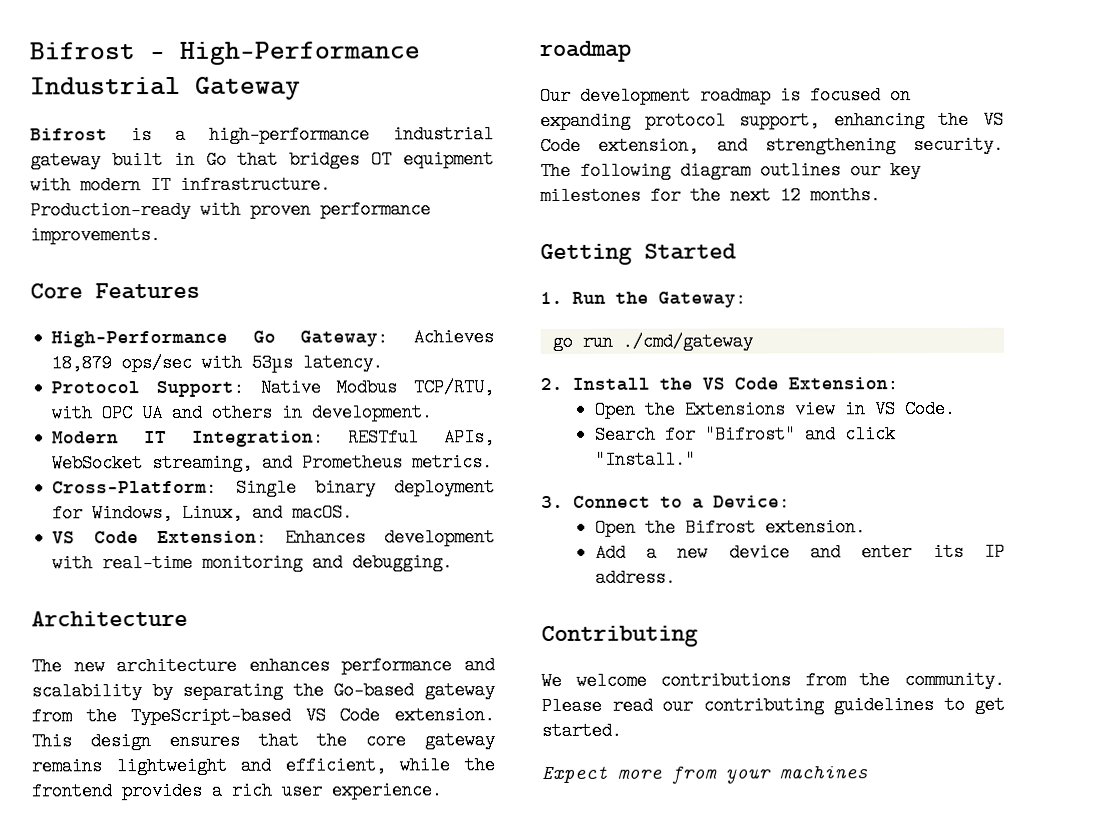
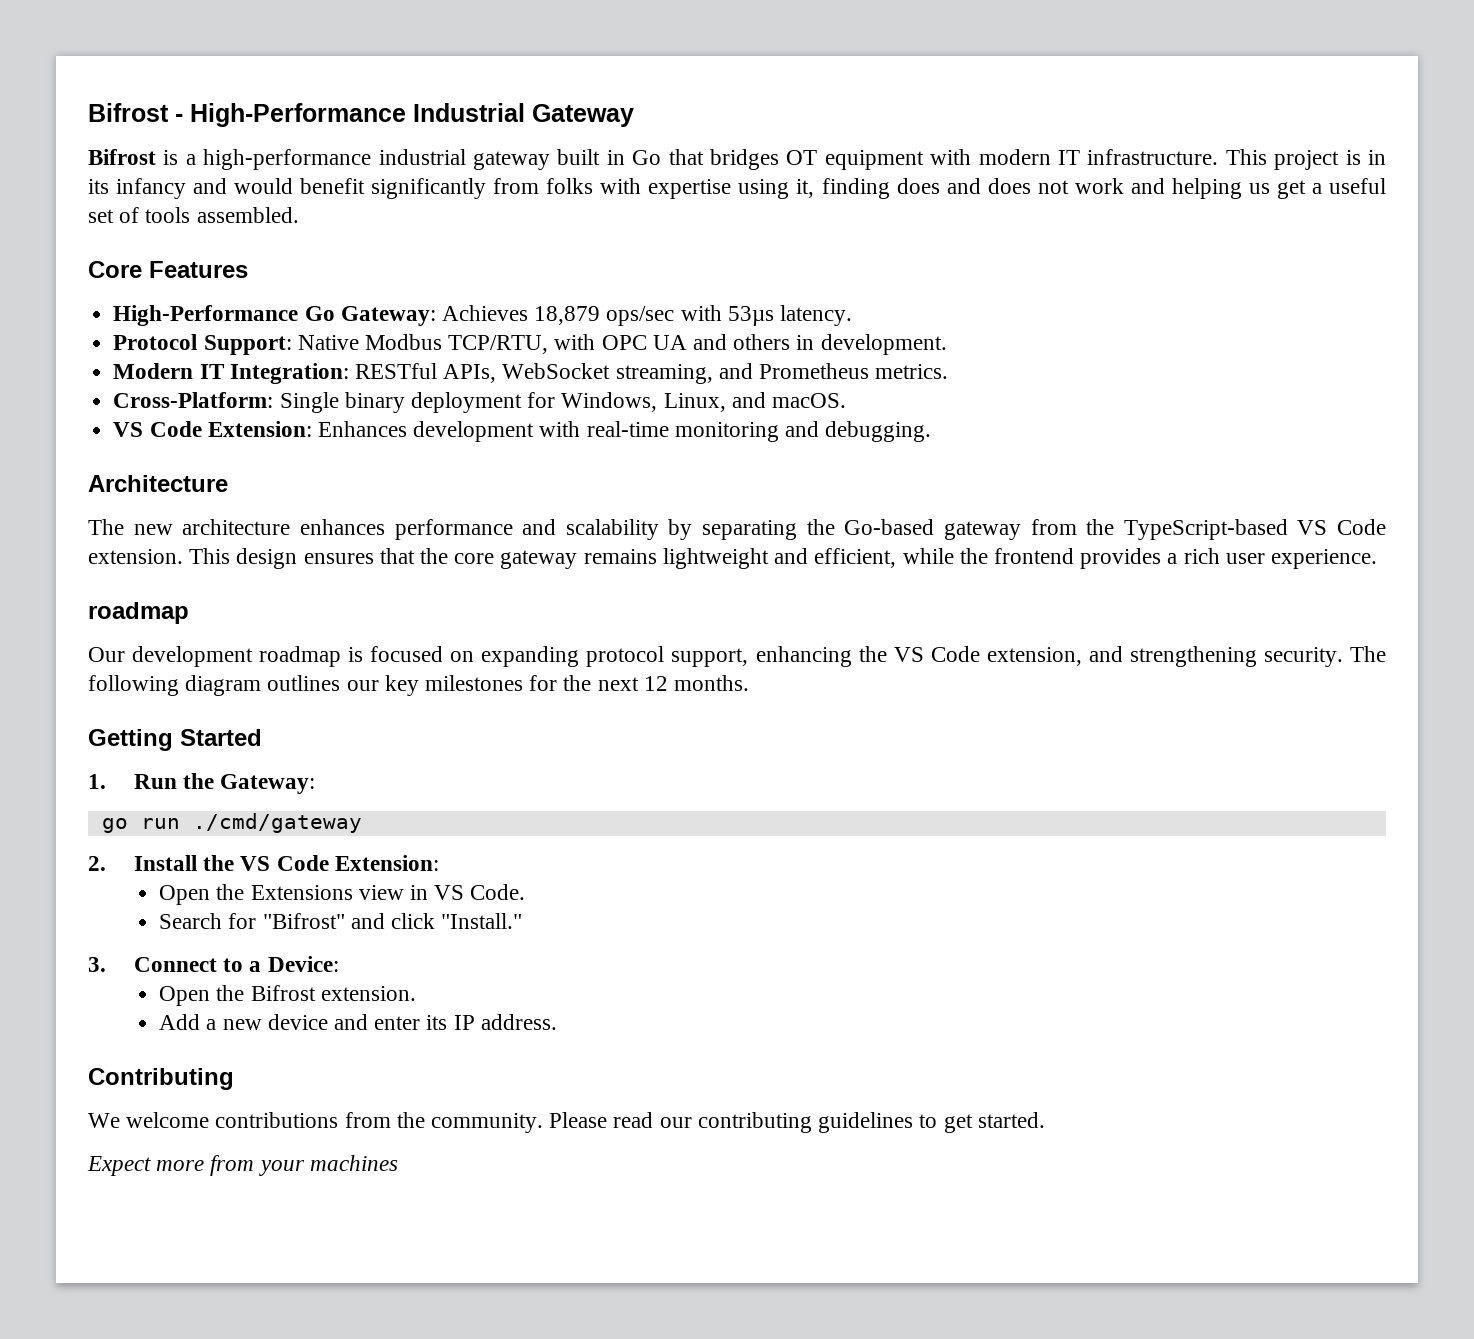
[30,200,431,220] [30,226,161,245] Production-ready with proven performance improvements. -> [1225,149,1386,170] [88,178,1386,199] [88,207,299,223] This project is in its infancy and would benefit significantly from folks with expertise using it, finding does and does not work and helping us get a useful set of tools assembled.

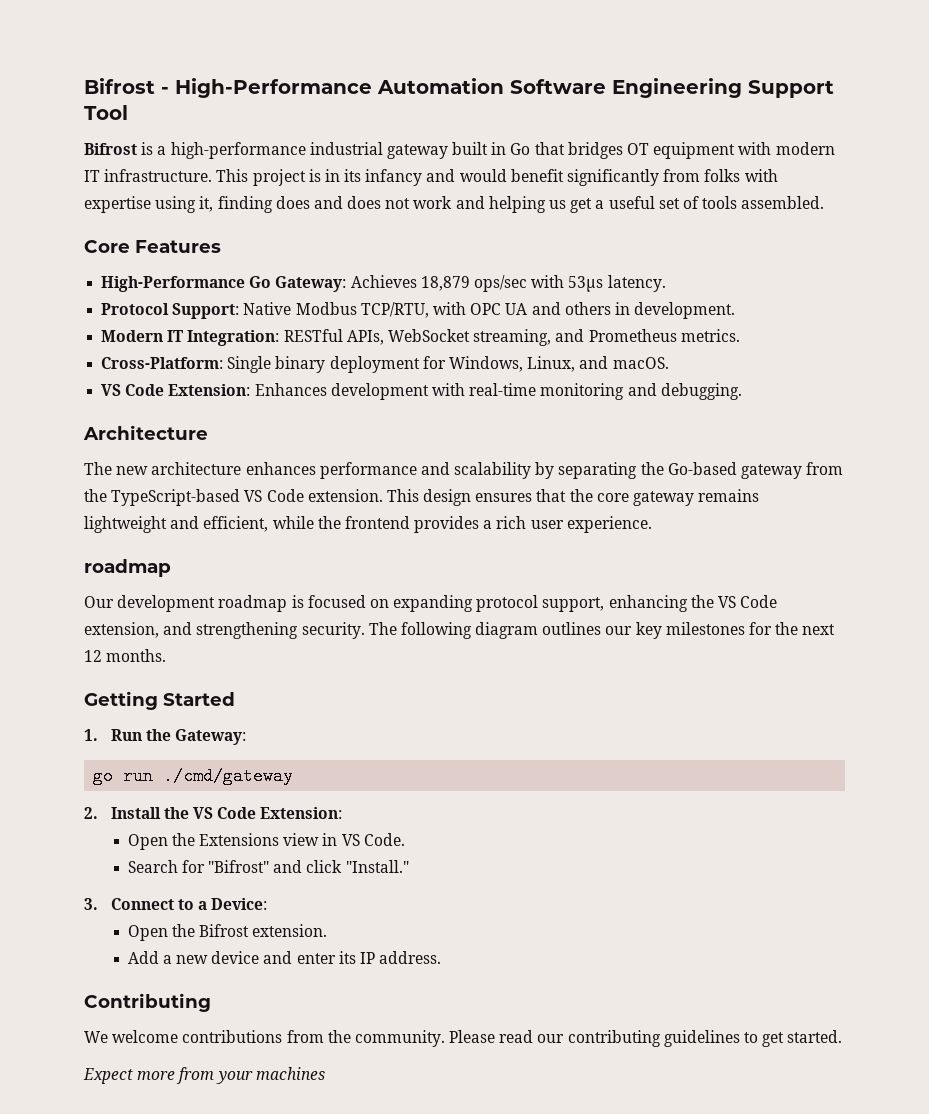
[413,103,634,127] Industrial Gateway -> [377,78,834,98] [84,105,128,120] Automation Software Engineering Support Tool

